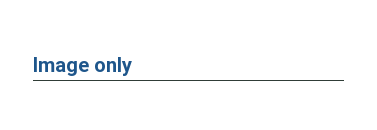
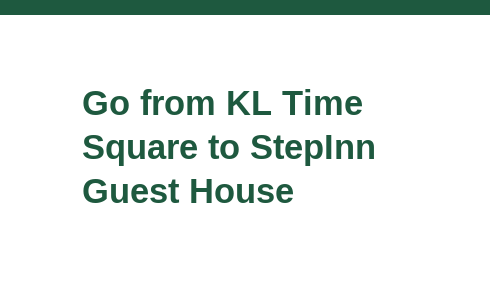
[33,57,133,76] Image only -> [82,89,363,115] [82,135,376,166] [82,179,294,203] Go from KL Time Square to StepInn Guest House

